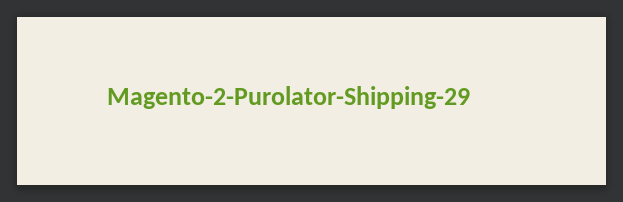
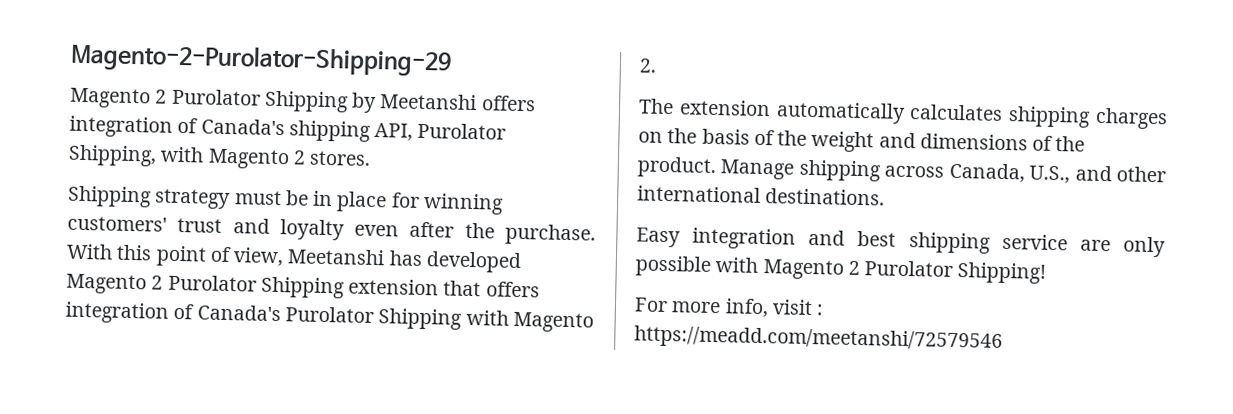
(470, 97) none -> [69,87,536,114] [69,115,507,142] [68,144,372,170] [67,185,504,215] [67,215,596,246] [66,243,522,274] [66,273,540,299] [65,301,594,333] [639,58,657,73] [638,98,1168,130] [638,128,1086,153] [637,156,1166,184] [637,185,886,206] [636,227,1166,258] [635,255,1047,284] [634,297,825,318] [634,325,1003,353] // Magento 2 Purolator Shipping by Meetanshi offers integration of Canada's shipping API, Purolator Shipping, with Magento 2 stores. // Shipping strategy must be in place for winning customers' trust and loyalty even after the purchase. With this point of view, Meetanshi has developed Magento 2 Purolator Shipping extension that offers integration of Canada's Purolator Shipping with Magento 2. // The extension automatically calculates shipping charges on the basis of the weight and dimensions of the product. Manage shipping across Canada, U.S., and other international destinations. // Easy integration and best shipping service are only possible with Magento 2 Purolator Shipping! // For more info, visit : https://meadd.com/meetanshi/72579546

